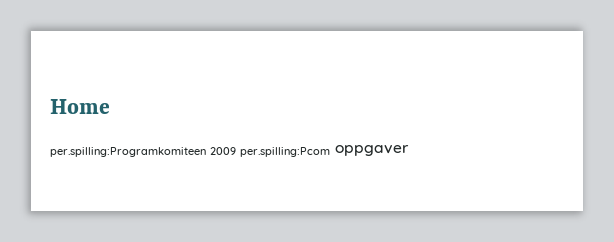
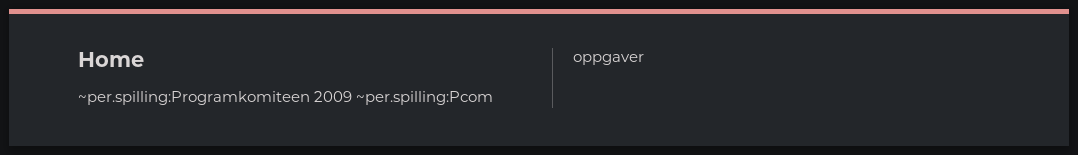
[50,147,331,157] per.spilling:Programkomiteen 2009 per.spilling:Pcom -> [78,91,494,105] ~per.spilling:Programkomiteen 2009 ~per.spilling:Pcom

